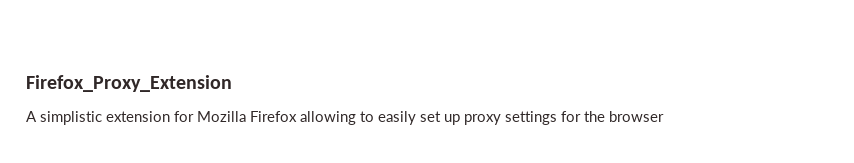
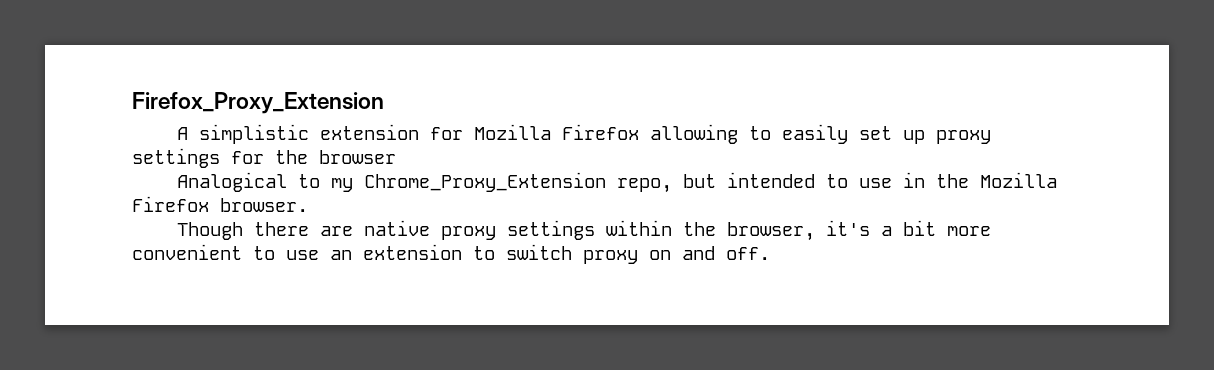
(664, 116) none -> [177,172,1058,193] [132,196,308,212] [177,220,992,241] [132,244,770,264] // Analogical to my Chrome_Proxy_Extension repo, but intended to use in the Mozilla Firefox browser. // Though there are native proxy settings within the browser, it's a bit more convenient to use an extension to switch proxy on and off.

